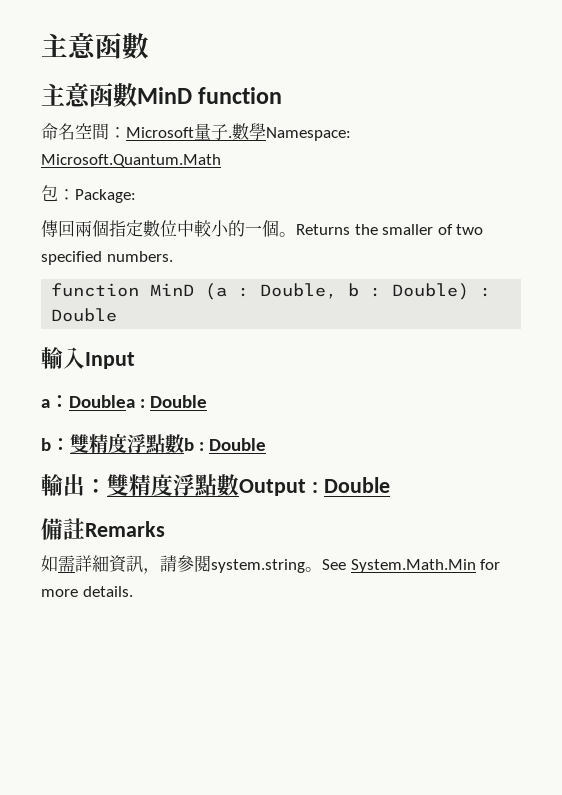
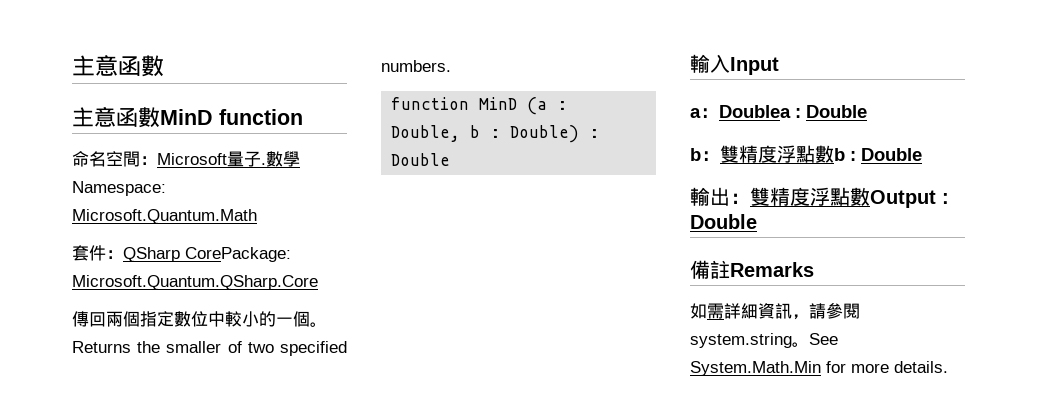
[41,185,136,203] 包：Package: -> [72,245,291,262] [72,275,318,290] 套件：QSharp CorePackage: Microsoft.Quantum.QSharp.Core

